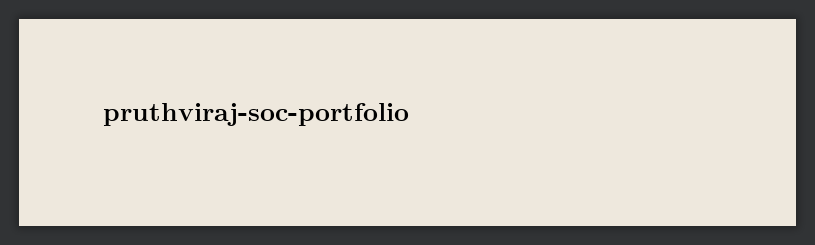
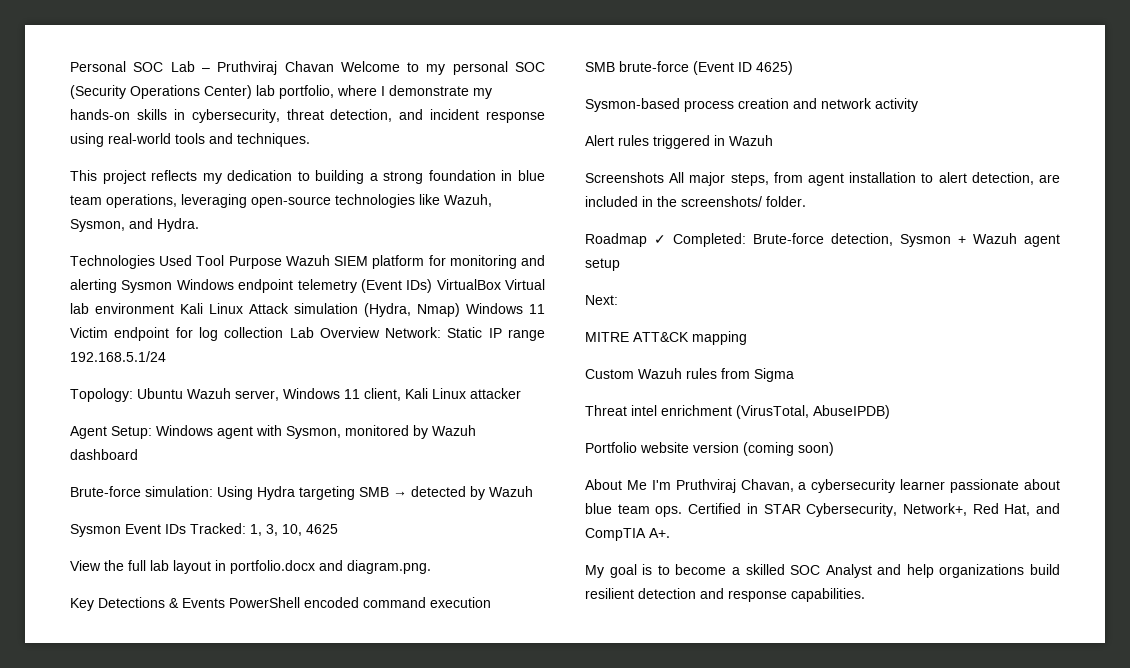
[103,103,409,126] pruthviraj-soc-portfolio -> [70,61,545,75] [70,85,492,99] [70,109,545,123] [70,133,310,147] [70,170,545,184] [70,194,492,208] [70,218,199,232] [70,255,545,269] [70,279,545,293] [70,303,545,317] [70,327,546,341] [70,351,166,362] [70,388,521,402] [70,425,476,439] [70,449,138,460] [70,486,533,500] [70,523,338,537] [70,560,431,574] [70,597,491,611] [585,61,793,75] [585,98,918,112] [585,135,773,149] [585,172,1060,186] [585,196,806,207] [585,233,1060,247] [585,258,620,271] [585,295,618,305] [585,331,747,345] [585,368,794,382] [585,405,890,419] [585,442,834,456] [585,479,1060,493] [585,503,1060,517] [585,528,670,541] [585,564,1060,578] [585,588,865,602] Personal SOC Lab – Pruthviraj Chavan Welcome to my personal SOC (Security Operations Center) lab portfolio, where I demonstrate my hands-on skills in cybersecurity, threat detection, and incident response using real-world tools and techniques. // This project reflects my dedication to building a strong foundation in blue team operations, leveraging open-source technologies like Wazuh, Sysmon, and Hydra. // Technologies Used Tool Purpose Wazuh SIEM platform for monitoring and alerting Sysmon Windows endpoint telemetry (Event IDs) VirtualBox Virtual lab environment Kali Linux Attack simulation (Hydra, Nmap) Windows 11 Victim endpoint for log collection Lab Overview Network: Static IP range 192.168.5.1/24 // Topology: Ubuntu Wazuh server, Windows 11 client, Kali Linux attacker // Agent Setup: Windows agent with Sysmon, monitored by Wazuh dashboard // Brute-force simulation: Using Hydra targeting SMB → detected by Wazuh // Sysmon Event IDs Tracked: 1, 3, 10, 4625 // View the full lab layout in portfolio.docx and diagram.png. // Key Detections & Events PowerShell encoded command execution // SMB brute-force (Event ID 4625) // Sysmon-based process creation and network activity // Alert rules triggered in Wazuh // Screenshots All major steps, from agent installation to alert detection, are included in the screenshots/ folder. // Roadmap ✓ Completed: Brute-force detection, Sysmon + Wazuh agent setup // Next: // MITRE ATT&CK mapping // Custom Wazuh rules from Sigma // Threat intel enrichment (VirusTotal, AbuseIPDB) // Portfolio website version (coming soon) // About Me I'm Pruthviraj Chavan, a cybersecurity learner passionate about blue team ops. Certified in STAR Cybersecurity, Network+, Red Hat, and CompTIA A+. // My goal is to become a skilled SOC Analyst and help organizations build resilient detection and response capabilities.

